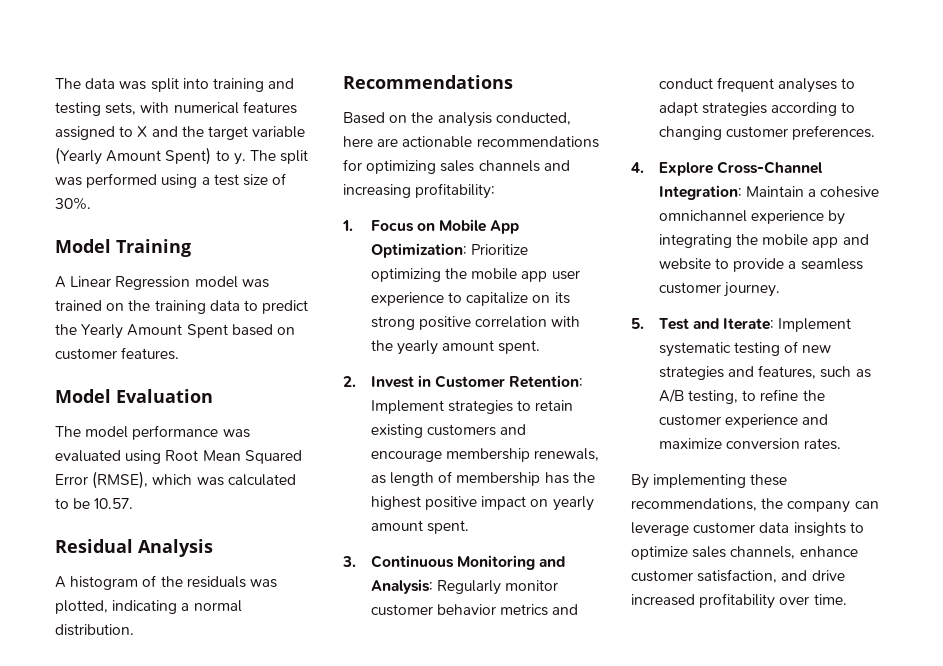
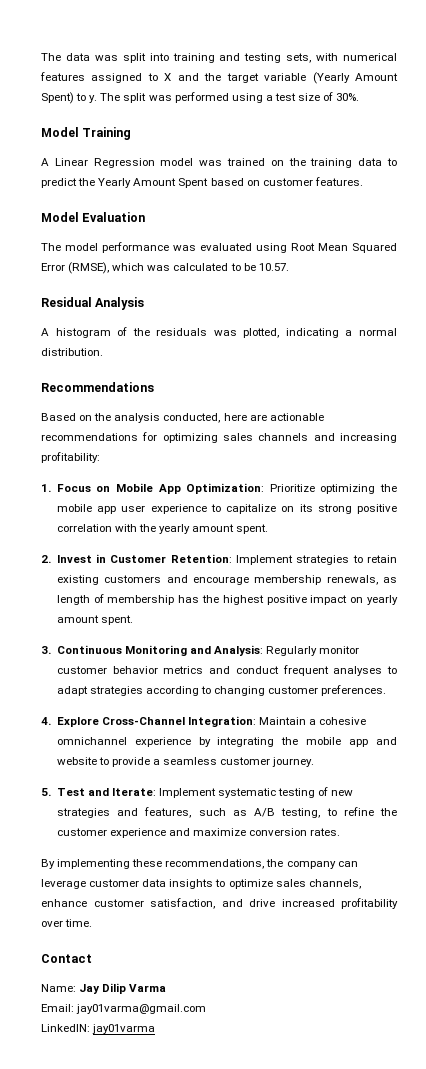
(847, 599) none -> [41,954,92,963] [41,983,167,994] [41,1004,207,1014] [41,1024,156,1034] // Contact // Name: Jay Dilip Varma // Email: jay01varma@gmail.com // LinkedIN: jay01varma

